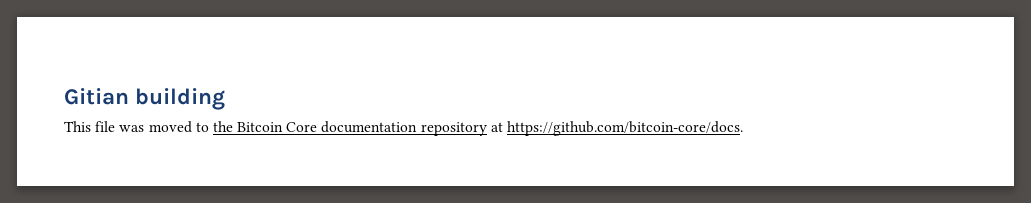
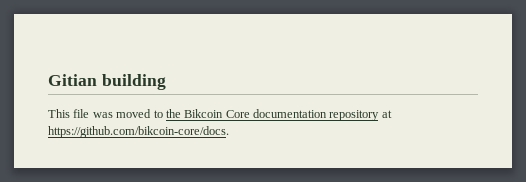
[237,122,284,132] Bitcoin -> [184,109,224,118] Bikcoin
[507,121,744,136] https://github.com/bitcoin-core/docs. -> [48,126,229,138] https://github.com/bikcoin-core/docs.

